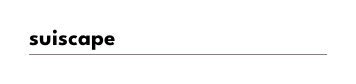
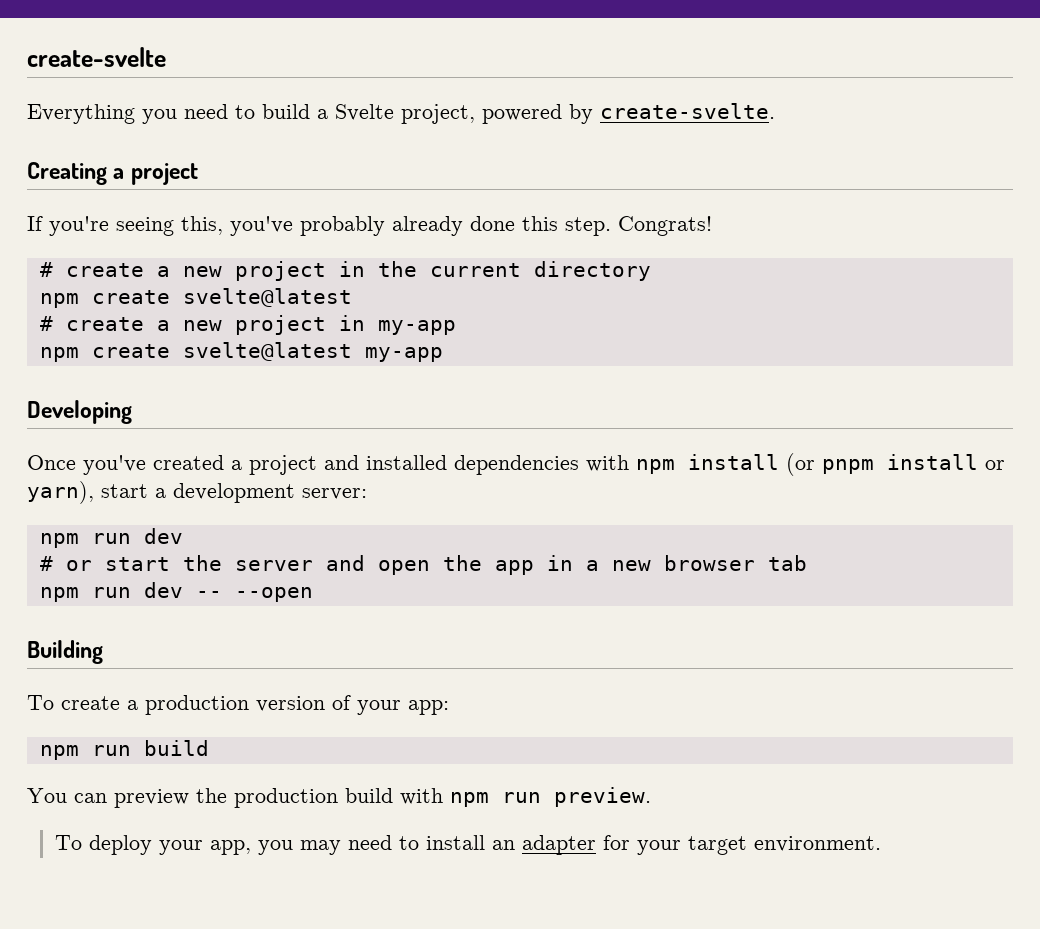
[29,29,115,50] suiscape -> [27,47,166,67] [27,103,775,124] [27,162,198,185] [27,216,712,236] [39,261,651,281] [39,288,352,308] [39,315,456,335] [39,342,443,362] [27,400,132,424] [27,453,1005,476] [27,481,367,504] [39,528,183,548] [39,555,807,575] [39,582,313,602] [27,640,103,664] [27,695,449,715] [39,740,209,760] [27,787,651,808] [54,835,881,855] create-svelte // Everything you need to build a Svelte project, powered by create-svelte. // Creating a project // If you're seeing this, you've probably already done this step. Congrats! // # create a new project in the current directory // npm create svelte@latest // # create a new project in my-app // npm create svelte@latest my-app // Developing // Once you've created a project and installed dependencies with npm install (or pnpm install or yarn), start a development server: // npm run dev // # or start the server and open the app in a new browser tab // npm run dev -- --open // Building // To create a production version of your app: // npm run build // You can preview the production build with npm run preview. // To deploy your app, you may need to install an adapter for your target environment.

